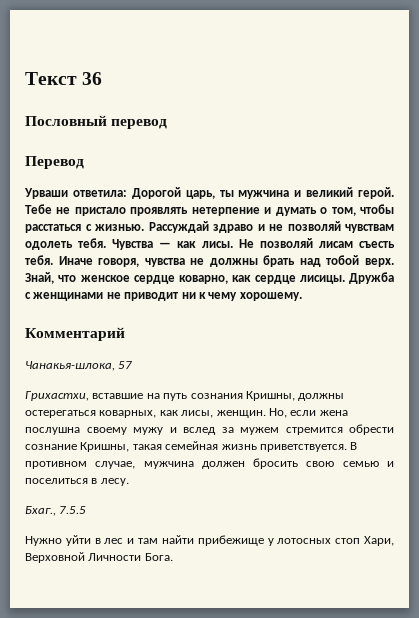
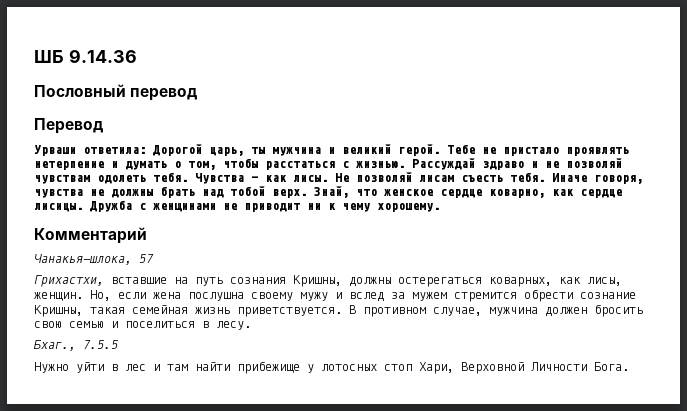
[25,72,103,85] Текст 36 -> [34,49,137,63] ШБ 9.14.36

